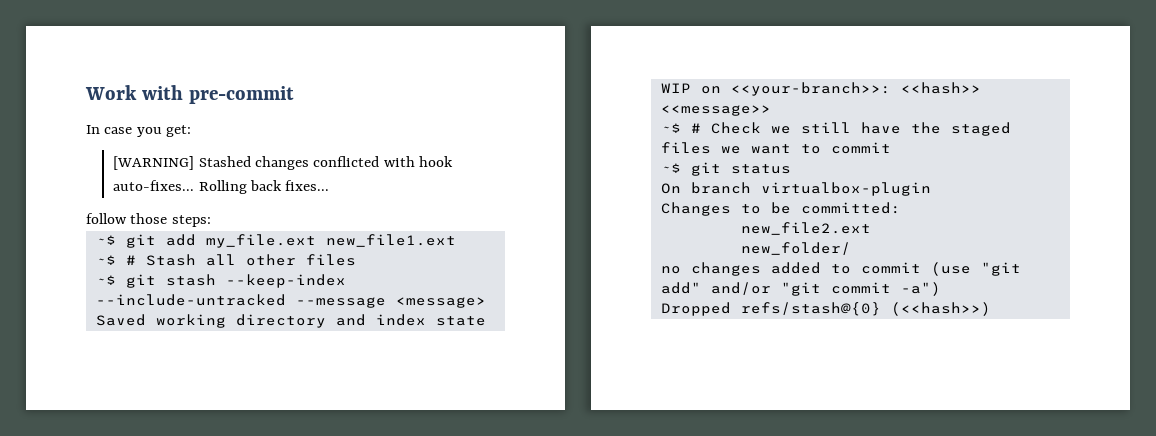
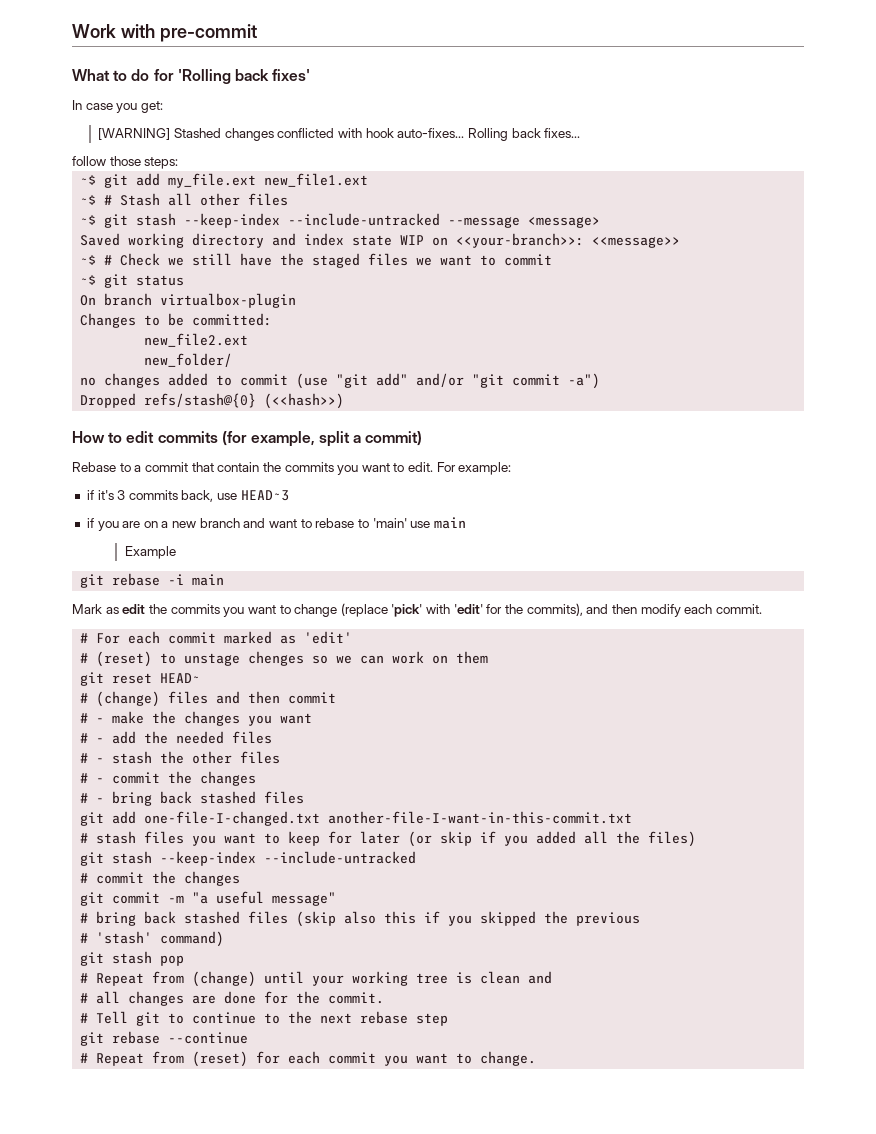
(294, 95) none -> [72,69,311,84] // What to do for 'Rolling back fixes'
[900,82,981,94] <<hash>> -> (585, 240) none
(991, 309) none -> [72,431,423,447] [72,462,512,475] [86,490,289,502] [86,517,466,531] [124,546,176,559] [80,573,225,588] [72,603,762,617] [80,631,353,644] [80,651,489,667] [80,672,201,686] [80,691,337,707] [80,711,313,726] [80,731,273,744] [80,751,281,764] [80,771,257,786] [80,791,305,806] [80,811,633,826] [80,831,697,847] [80,851,417,866] [80,871,241,886] [80,891,337,906] [80,911,641,927] [80,931,225,947] [80,951,185,966] [80,971,553,987] [80,991,385,1006] [80,1011,449,1026] [80,1031,249,1046] [80,1051,537,1067] // How to edit commits (for example, split a commit) // Rebase to a commit that contain the commits you want to edit. For example: // if it's 3 commits back, use HEAD~3 // if you are on a new branch and want to rebase to 'main' use main // Example // git rebase -i main // Mark as edit the commits you want to change (replace 'pick' with 'edit' for the commits), and then modify each commit. // # For each commit marked as 'edit' // # (reset) to unstage chenges so we can work on them // git reset HEAD~ // # (change) files and then commit // # - make the changes you want // # - add the needed files // # - stash the other files // # - commit the changes // # - bring back stashed files // git add one-file-I-changed.txt another-file-I-want-in-this-commit.txt // # stash files you want to keep for later (or skip if you added all the files) // git stash --keep-index --include-untracked // # commit the changes // git commit -m "a useful message" // # bring back stashed files (skip also this if you skipped the previous // # 'stash' command) // git stash pop // # Repeat from (change) until your working tree is clean and // # all changes are done for the commit. // # Tell git to continue to the next rebase step // git rebase --continue // # Repeat from (reset) for each commit you want to change.

